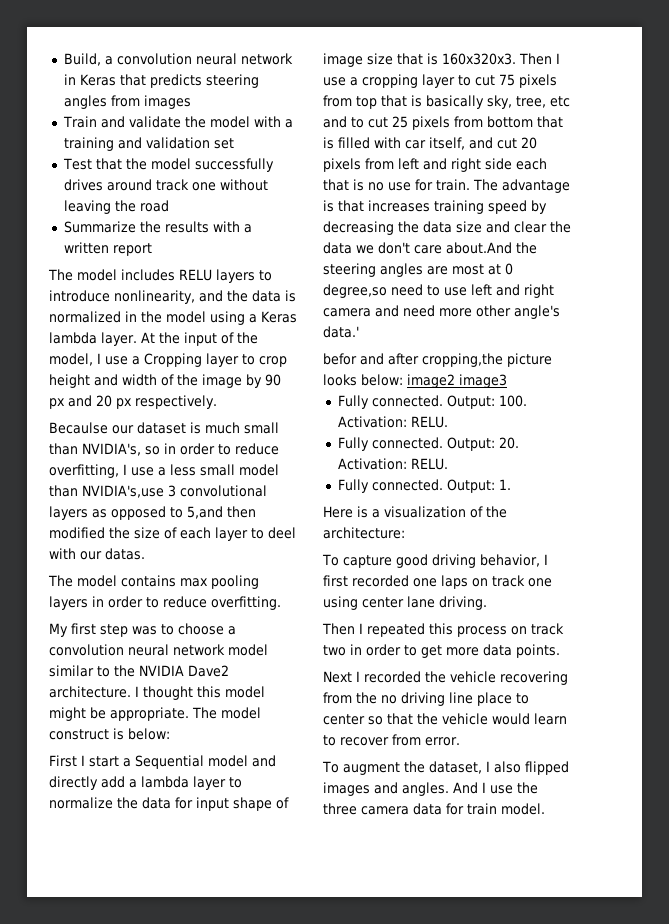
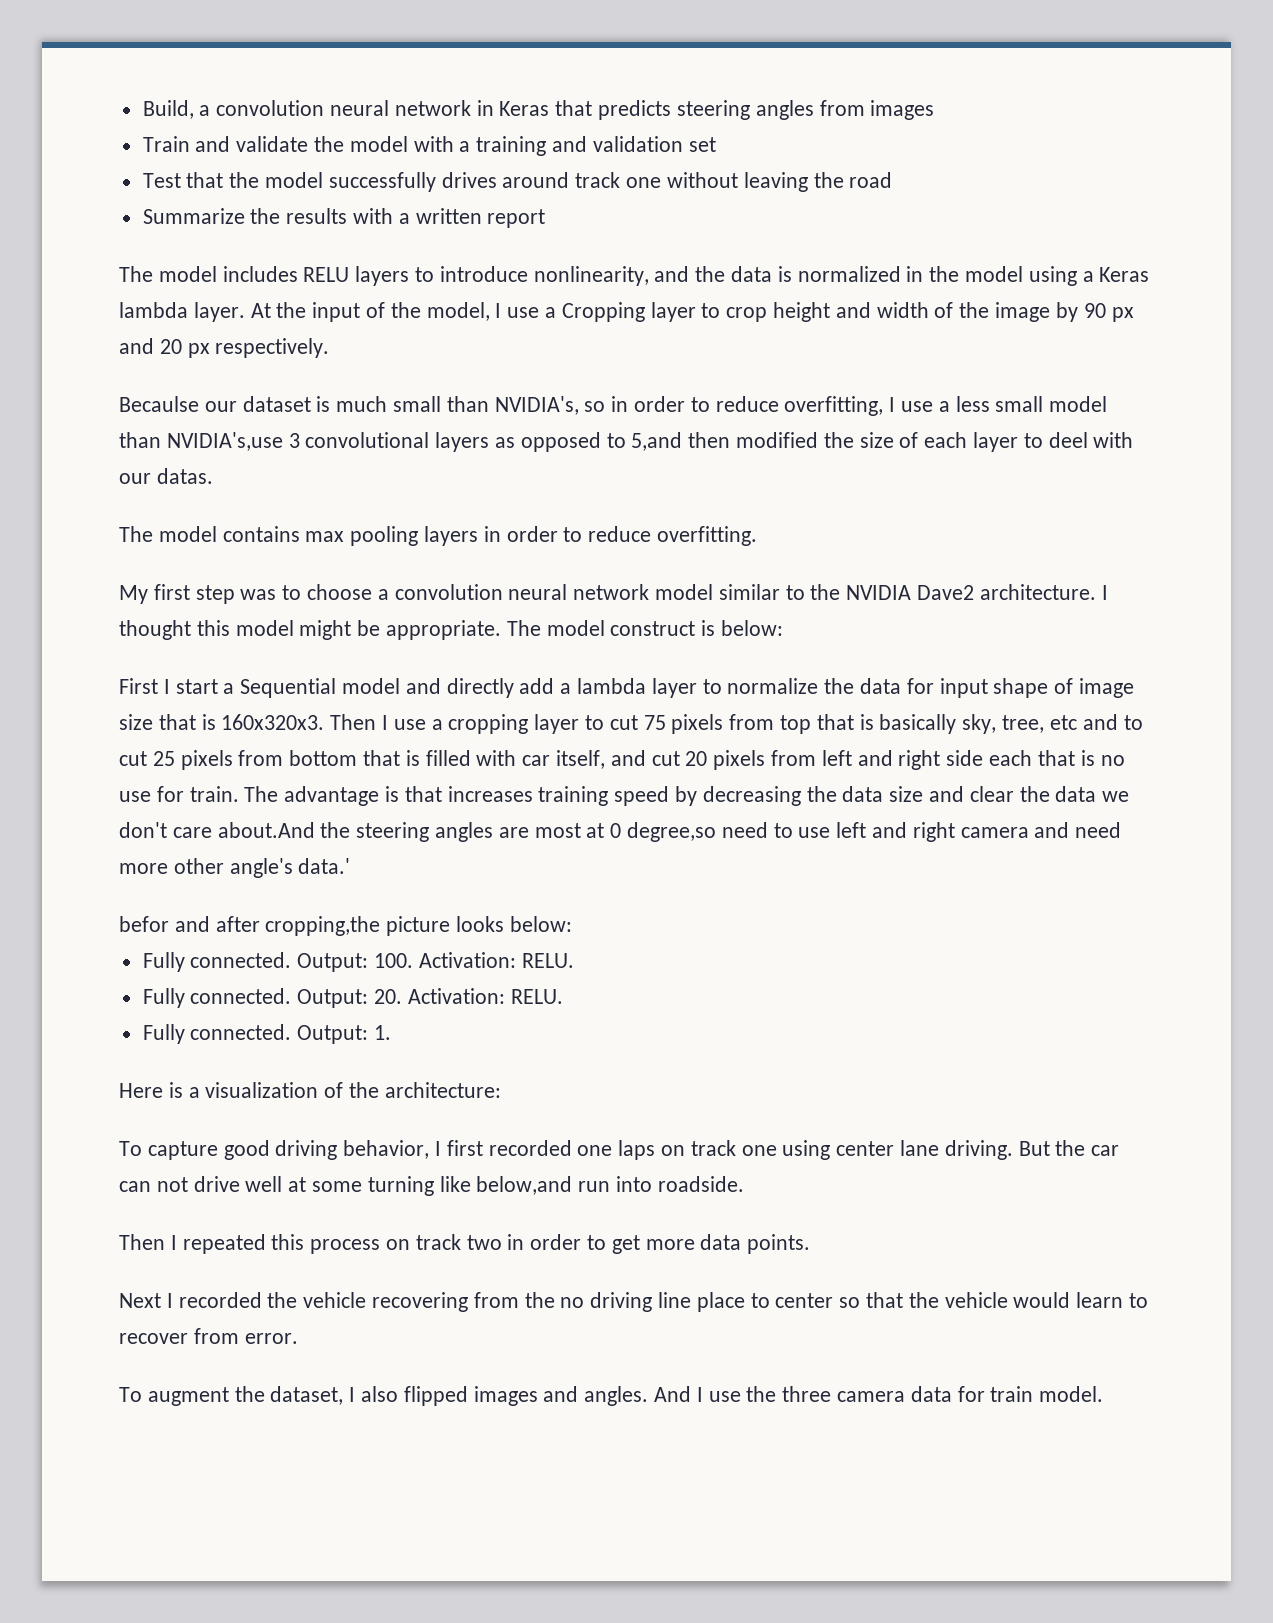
[407,374,507,388] image2 image3 -> (572, 924) none
(487, 603) none -> [1018,1140,1120,1156] [119,1176,744,1196] But the car can not drive well at some turning like below,and run into roadside.

